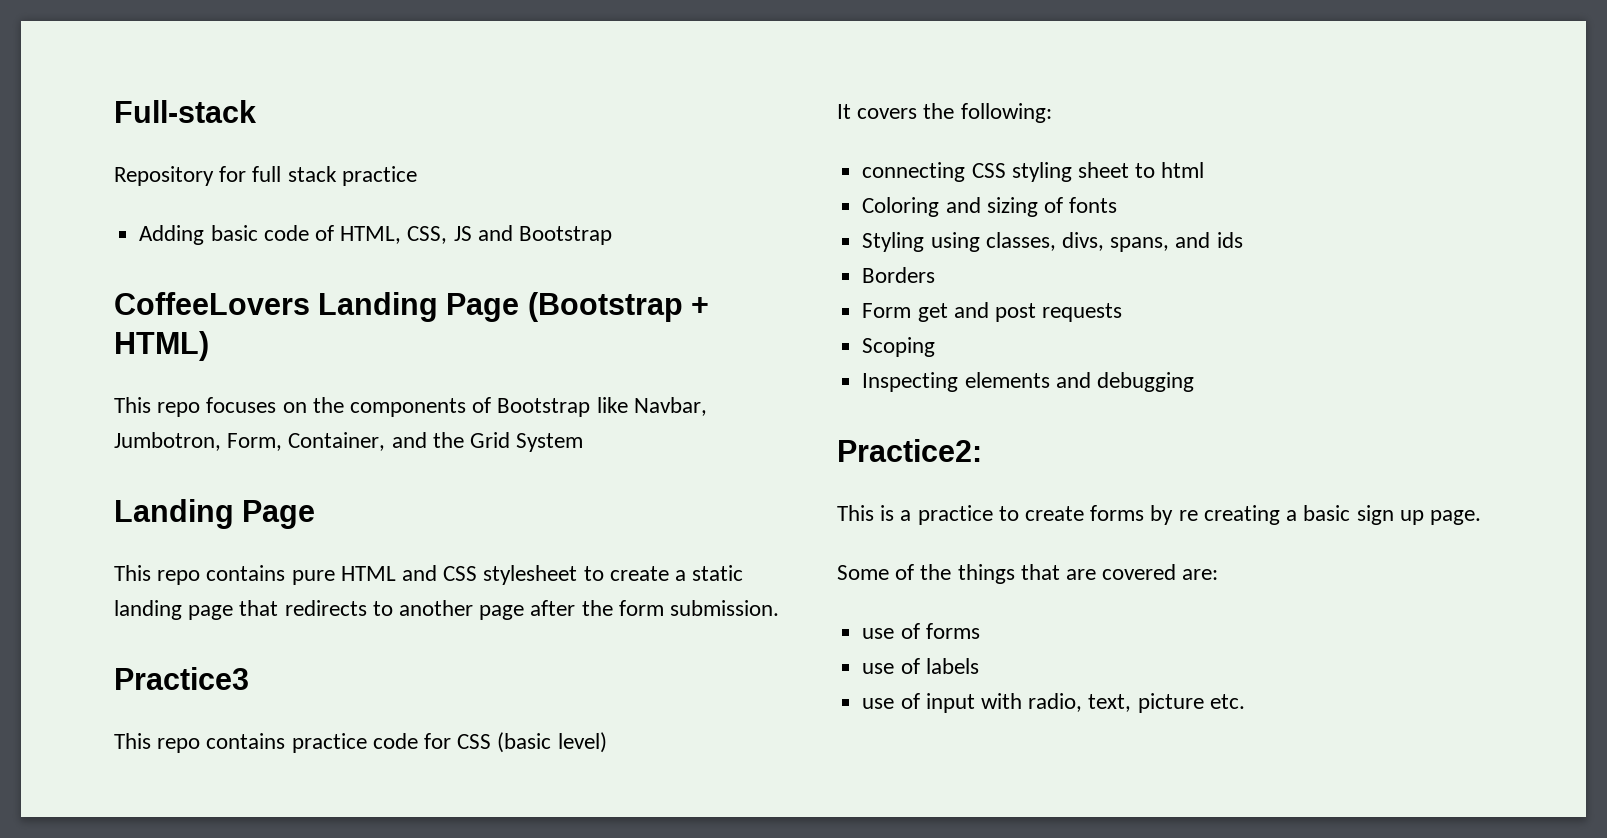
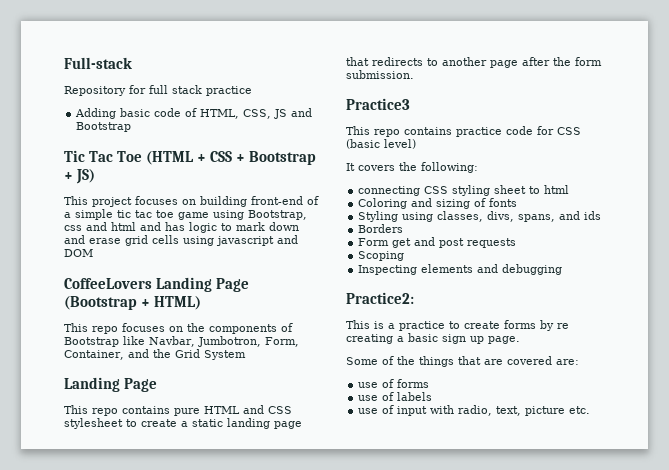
(612, 235) none -> [64,150,317,165] [64,169,96,184] [64,196,319,207] [64,209,307,220] [64,222,299,233] [64,235,298,246] [64,249,93,257] // Tic Tac Toe (HTML + CSS + Bootstrap + JS) // This project focuses on building front-end of a simple tic tac toe game using Bootstrap, css and html and has logic to mark down and erase grid cells using javascript and DOM

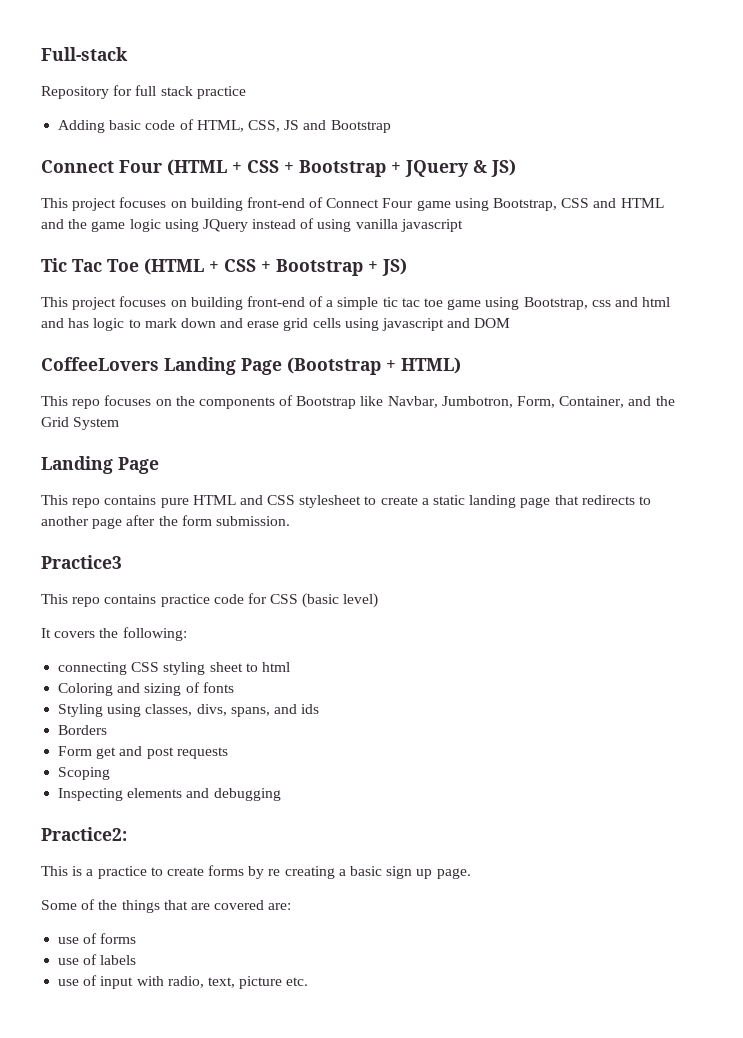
(132, 127) none -> [41,159,516,177] [41,197,664,211] [41,218,463,232] // Connect Four (HTML + CSS + Bootstrap + JQuery & JS) // This project focuses on building front-end of Connect Four game using Bootstrap, CSS and HTML and the game logic using JQuery instead of using vanilla javascript

